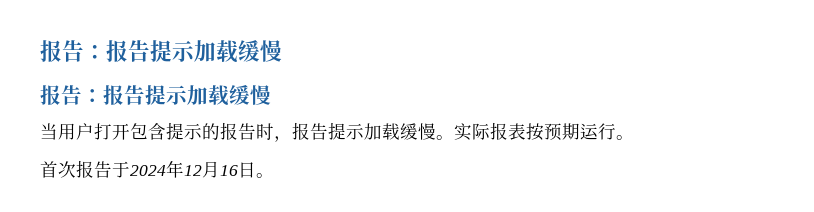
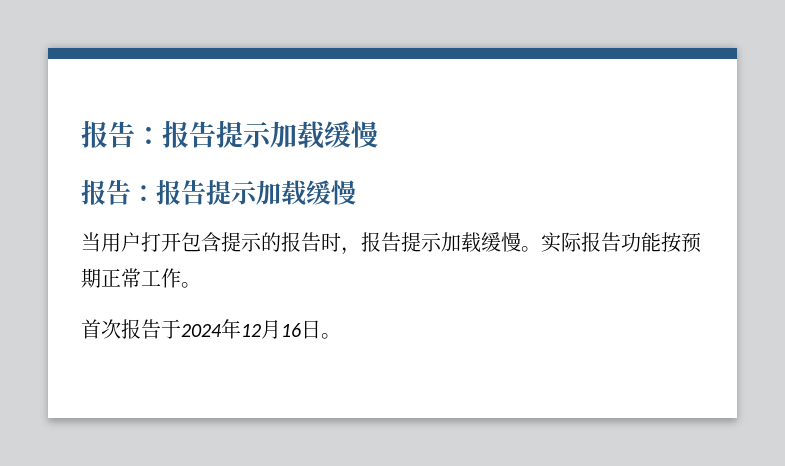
[508,123,616,141] 表按预期运行 -> [601,232,701,253] [81,268,181,288] 告功能按预期正常工作

